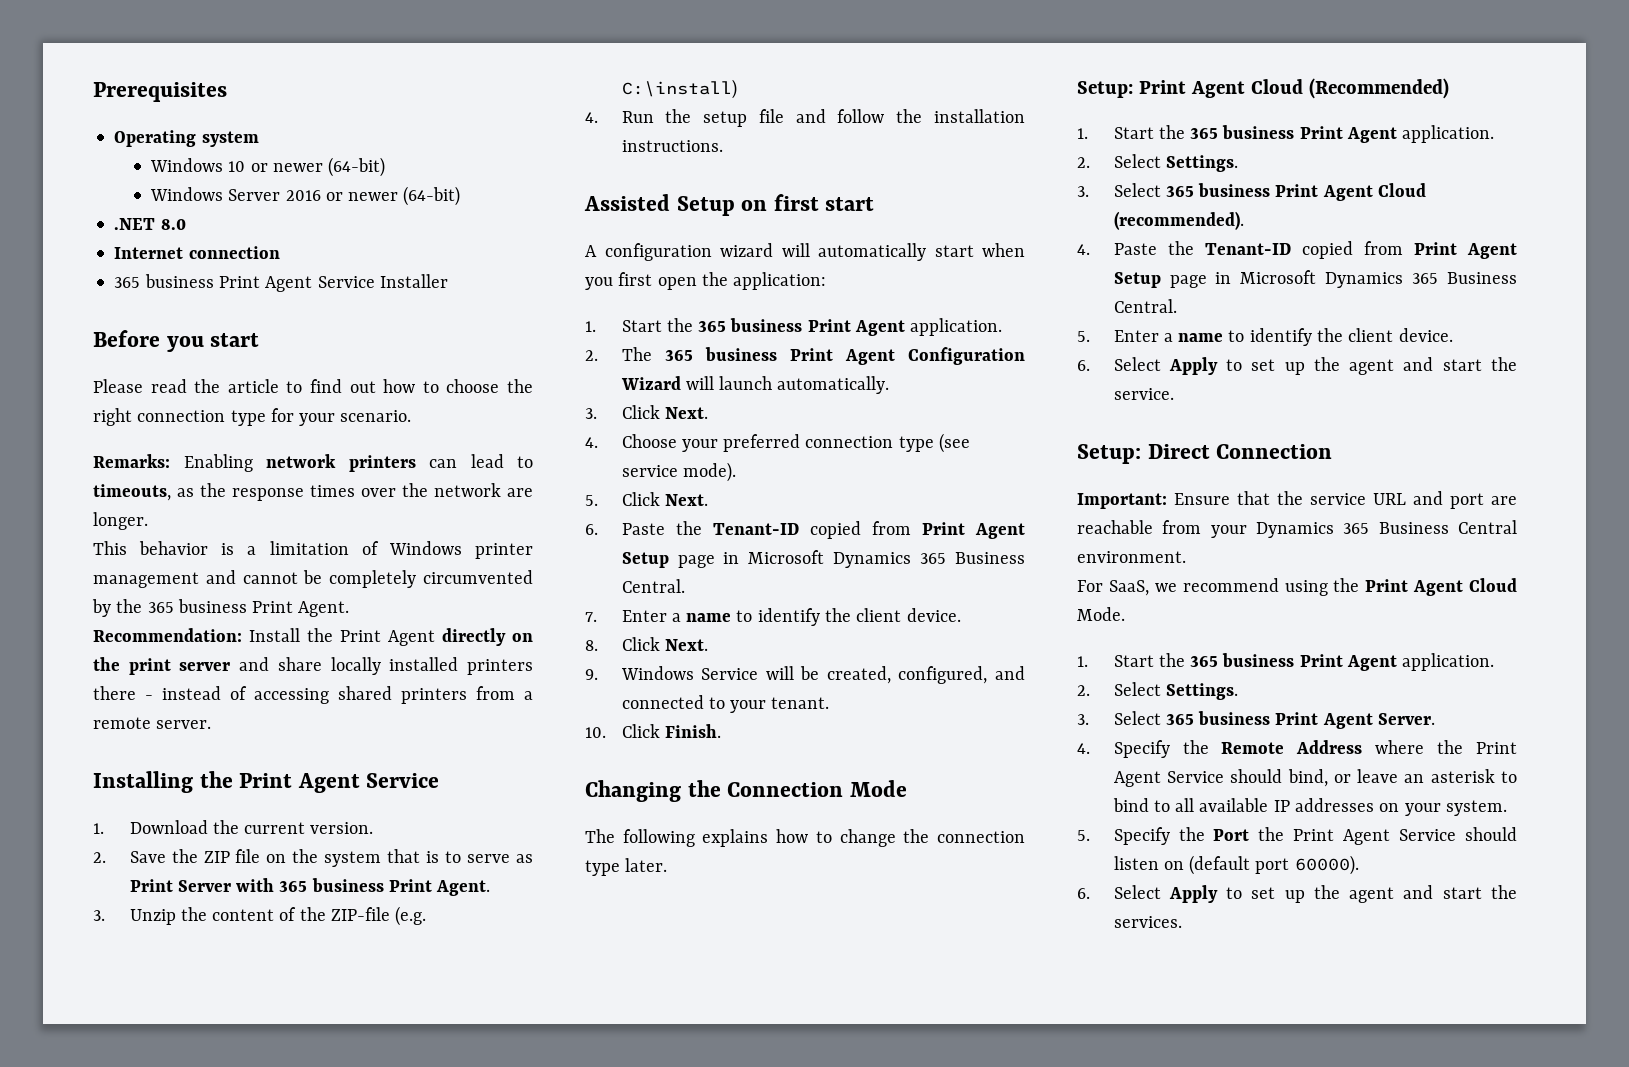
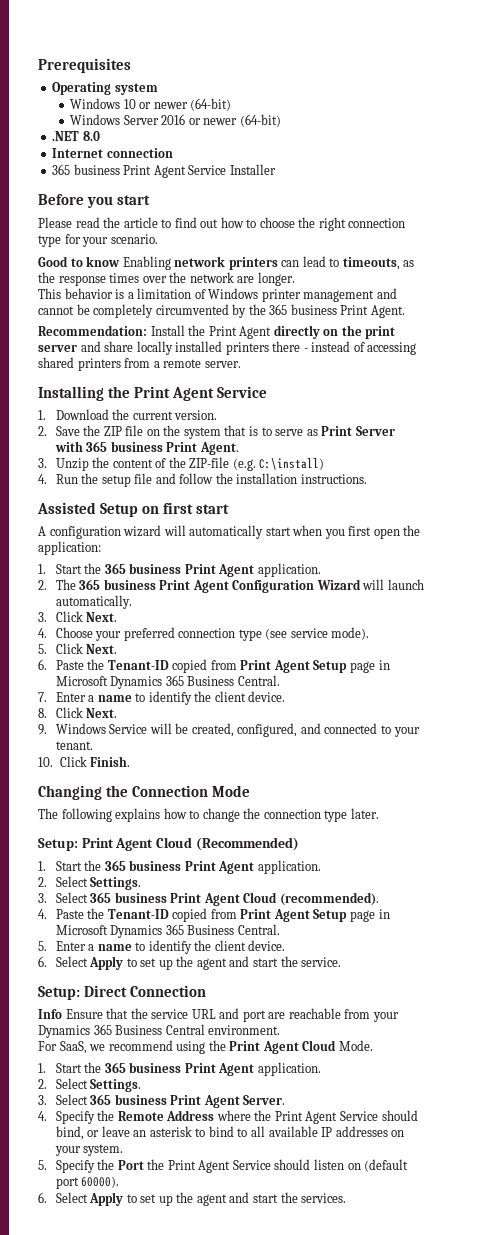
[93,454,170,468] Remarks: -> [38,256,121,267] Good to know
[1077,493,1167,509] Important: -> [38,1009,62,1019] Info

